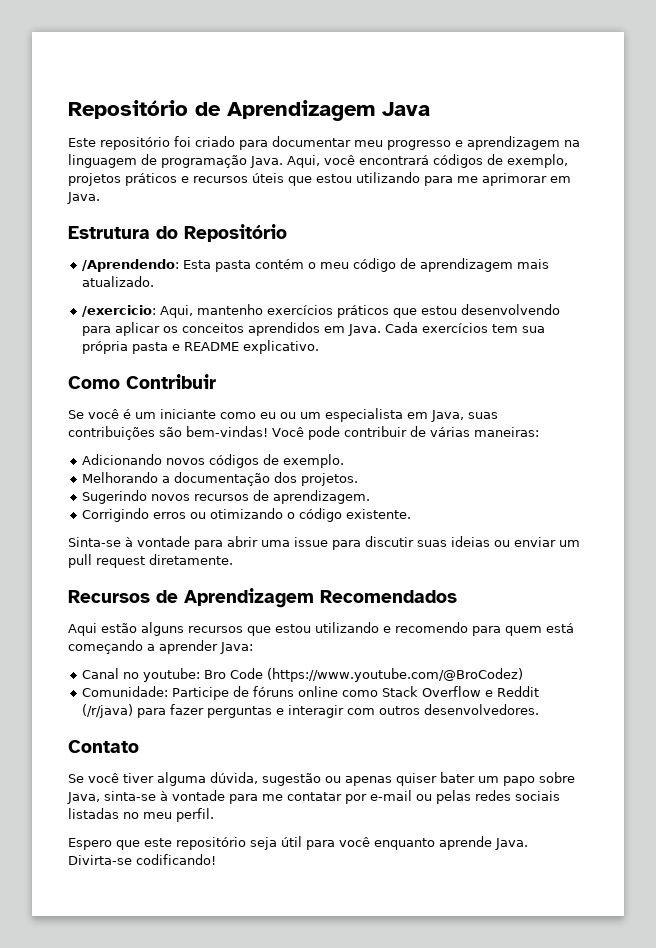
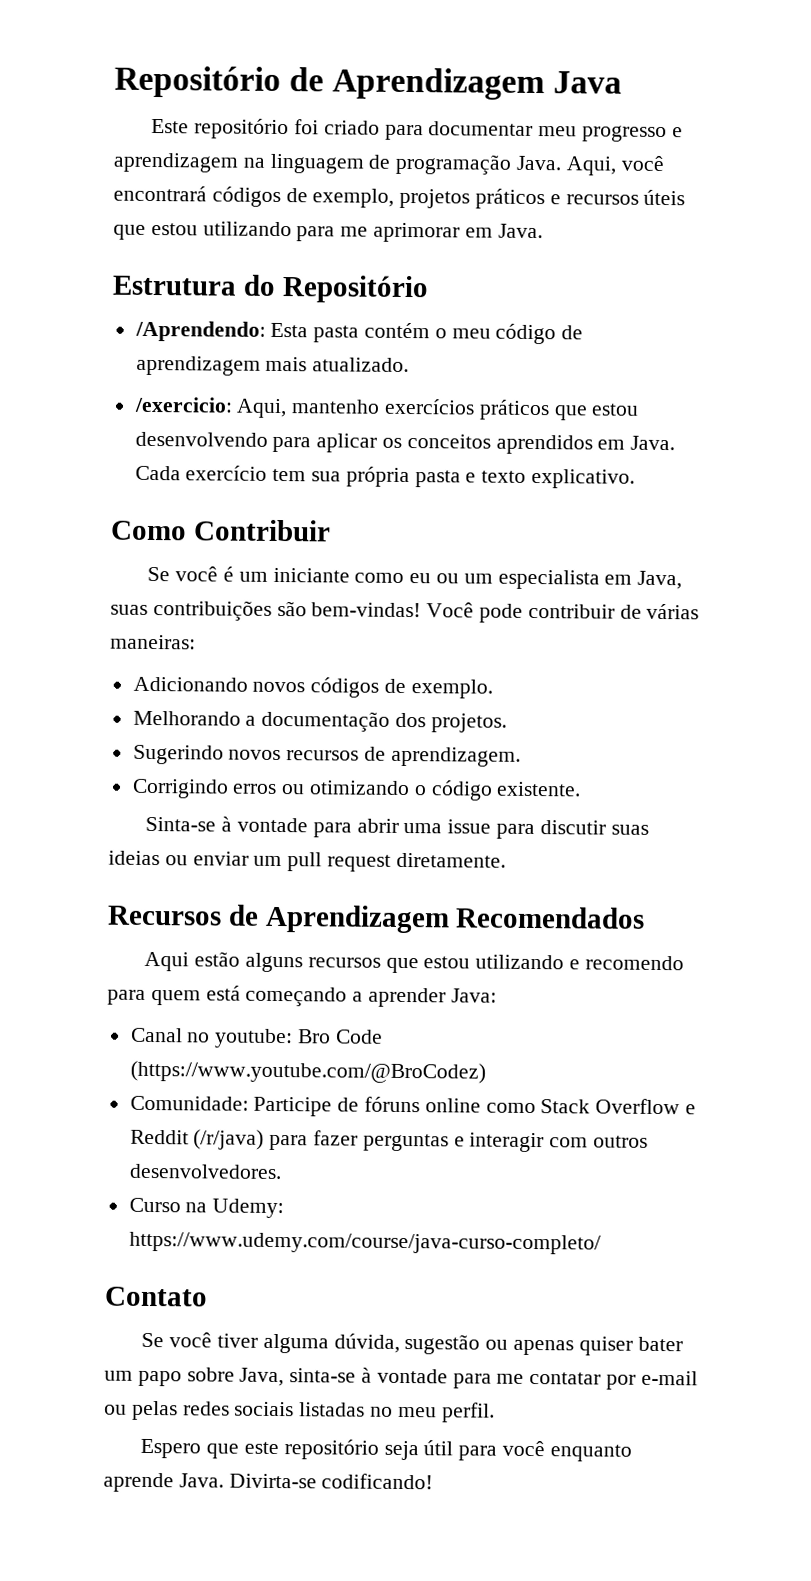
[422,323,489,333] exercícios -> [185,465,268,481] exercício
[184,342,240,351] README -> [481,470,527,483] texto
(540, 709) none -> [128,1197,285,1219] [128,1231,601,1255] // Curso na Udemy: https://www.udemy.com/course/java-curso-completo/

